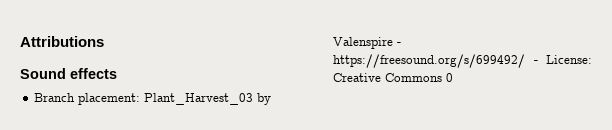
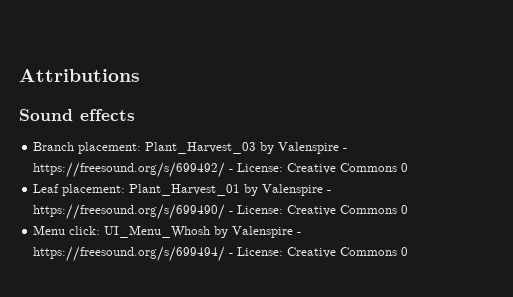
(454, 77) none -> [33,184,332,196] [33,204,409,220] [33,225,302,238] [33,246,409,262] // Leaf placement: Plant_Harvest_01 by Valenspire - https://freesound.org/s/699490/ - License: Creative Commons 0 // Menu click: UI_Menu_Whosh by Valenspire - https://freesound.org/s/699494/ - License: Creative Commons 0

